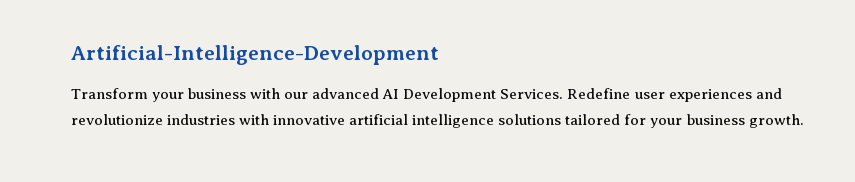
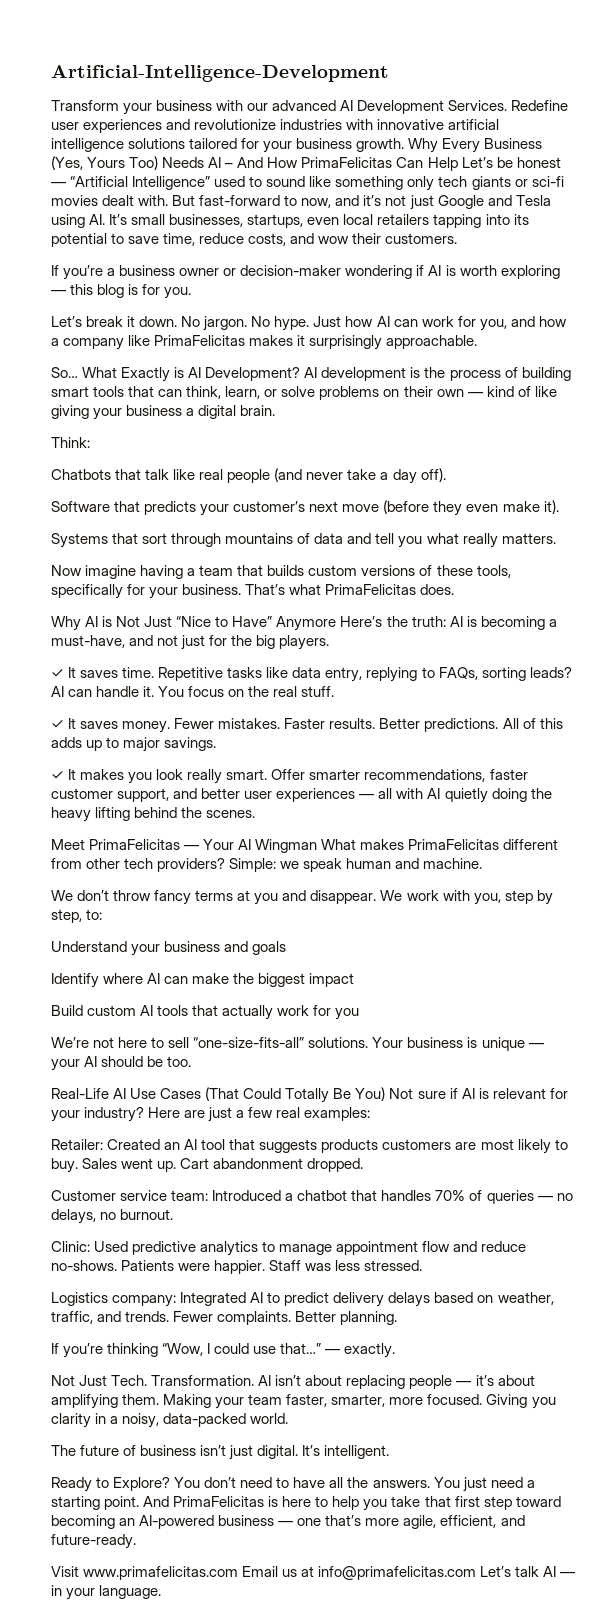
(804, 121) none -> [408,138,543,153] [51,156,561,171] [51,176,564,191] [51,195,551,210] [51,214,529,228] [51,233,458,247] [51,265,560,280] [51,284,192,299] [51,316,567,331] [51,335,478,350] [51,367,571,382] [51,386,557,400] [51,405,276,420] [51,437,90,448] [51,468,446,484] [51,500,559,516] [51,533,556,548] [51,565,511,579] [51,584,455,599] [51,616,557,631] [51,635,330,650] [51,667,572,682] [51,686,335,697] [51,718,563,733] [51,737,217,752] [51,769,528,784] [51,788,552,803] [51,807,256,822] [51,839,559,853] [51,858,483,872] [51,890,553,905] [51,909,103,923] [51,941,287,956] [51,973,355,988] [51,1005,360,1020] [51,1037,544,1051] [51,1056,192,1071] [51,1087,568,1103] [51,1107,371,1122] [51,1139,568,1154] [51,1158,364,1173] [51,1190,573,1204] [51,1209,174,1224] [51,1241,527,1256] [51,1260,423,1274] [51,1292,554,1307] [51,1311,398,1325] [51,1343,396,1358] [51,1375,535,1389] [51,1394,556,1409] [51,1413,289,1428] [51,1445,390,1460] [51,1477,535,1492] [51,1496,561,1511] [51,1515,525,1529] [51,1534,136,1549] [51,1566,576,1580] [51,1585,162,1600] Why Every Business (Yes, Yours Too) Needs AI – And How PrimaFelicitas Can Help Let’s be honest — “Artificial Intelligence” used to sound like something only tech giants or sci-fi movies dealt with. But fast-forward to now, and it’s not just Google and Tesla using AI. It’s small businesses, startups, even local retailers tapping into its potential to save time, reduce costs, and wow their customers. // If you’re a business owner or decision-maker wondering if AI is worth exploring — this blog is for you. // Let’s break it down. No jargon. No hype. Just how AI can work for you, and how a company like PrimaFelicitas makes it surprisingly approachable. // So… What Exactly is AI Development? AI development is the process of building smart tools that can think, learn, or solve problems on their own — kind of like giving your business a digital brain. // Think: // Chatbots that talk like real people (and never take a day off). // Software that predicts your customer’s next move (before they even make it). // Systems that sort through mountains of data and tell you what really matters. // Now imagine having a team that builds custom versions of these tools, specifically for your business. That’s what PrimaFelicitas does. // Why AI is Not Just “Nice to Have” Anymore Here’s the truth: AI is becoming a must-have, and not just for the big players. // ✓ It saves time. Repetitive tasks like data entry, replying to FAQs, sorting leads? AI can handle it. You focus on the real stuff. // ✓ It saves money. Fewer mistakes. Faster results. Better predictions. All of this adds up to major savings. // ✓ It makes you look really smart. Offer smarter recommendations, faster customer support, and better user experiences — all with AI quietly doing the heavy lifting behind the scenes. // Meet PrimaFelicitas — Your AI Wingman What makes PrimaFelicitas different from other tech providers? Simple: we speak human and machine. // We don’t throw fancy terms at you and disappear. We work with you, step by step, to: // Understand your business and goals // Identify where AI can make the biggest impact // Build custom AI tools that actually work for you // We’re not here to sell “one-size-fits-all” solutions. Your business is unique — your AI should be too. // Real-Life AI Use Cases (That Could Totally Be You) Not sure if AI is relevant for your industry? Here are just a few real examples: // Retailer: Created an AI tool that suggests products customers are most likely to buy. Sales went up. Cart abandonment dropped. // Customer service team: Introduced a chatbot that handles 70% of queries — no delays, no burnout. // Clinic: Used predictive analytics to manage appointment flow and reduce no-shows. Patients were happier. Staff was less stressed. // Logistics company: Integrated AI to predict delivery delays based on weather, traffic, and trends. Fewer complaints. Better planning. // If you’re thinking “Wow, I could use that…” — exactly. // Not Just Tech. Transformation. AI isn’t about replacing people — it’s about amplifying them. Making your team faster, smarter, more focused. Giving you clarity in a noisy, data-packed world. // The future of business isn’t just digital. It’s intelligent. // Ready to Explore? You don’t need to have all the answers. You just need a starting point. And PrimaFelicitas is here to help you take that first step toward becoming an AI-powered business — one that’s more agile, efficient, and future-ready. // Visit www.primafelicitas.com Email us at info@primafelicitas.com Let’s talk AI — in your language.

